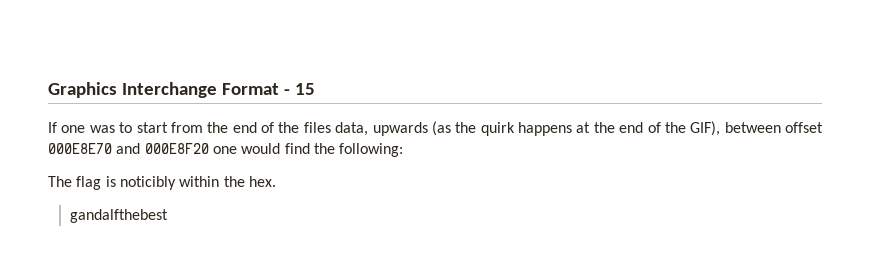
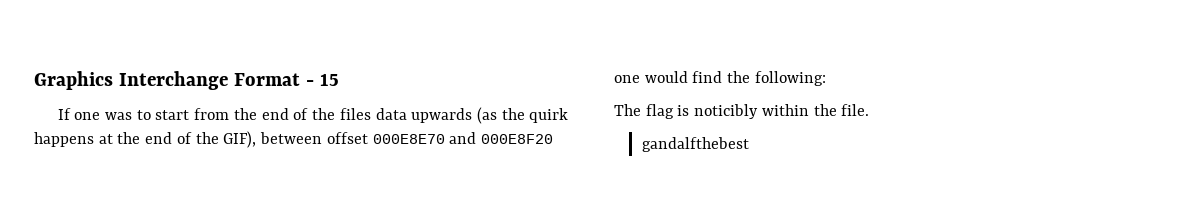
[335,122,369,136] data, -> [375,108,407,120] data
[248,176,276,187] hex. -> [841,104,870,116] file.

